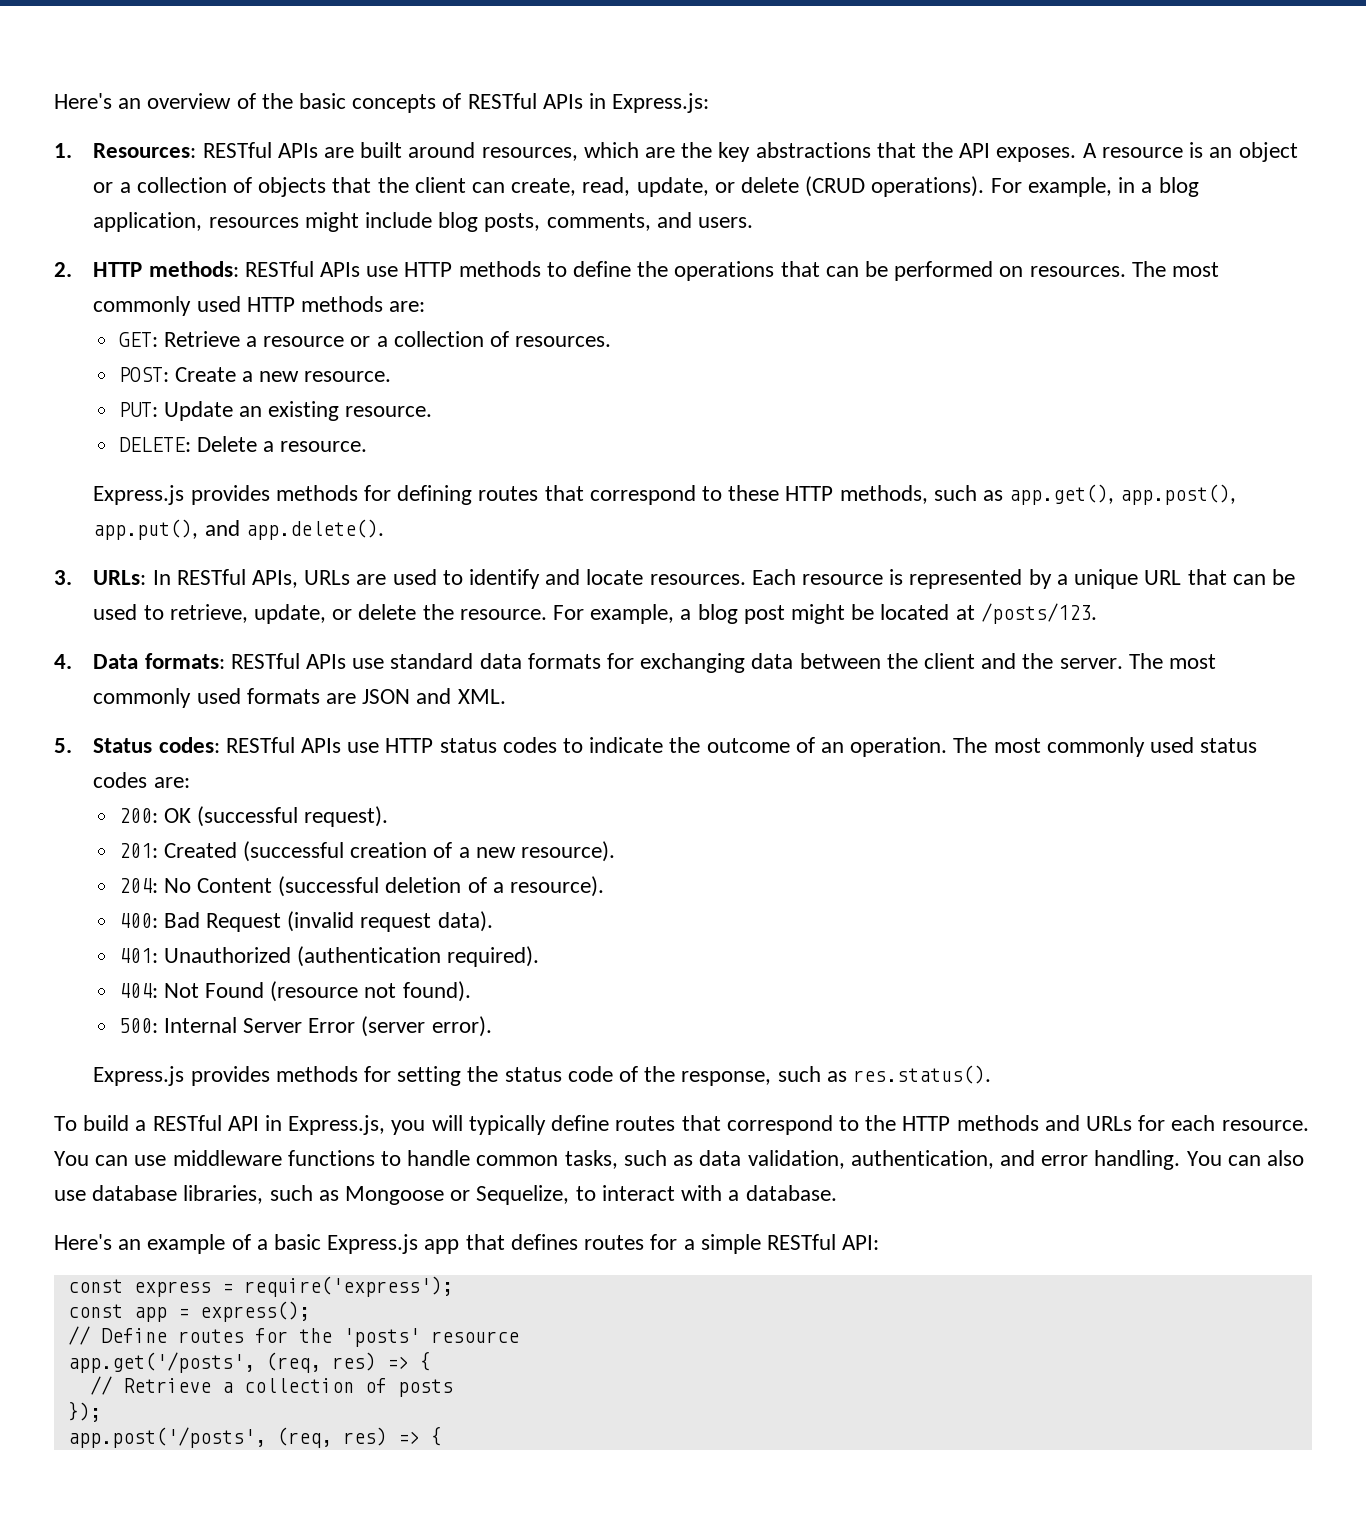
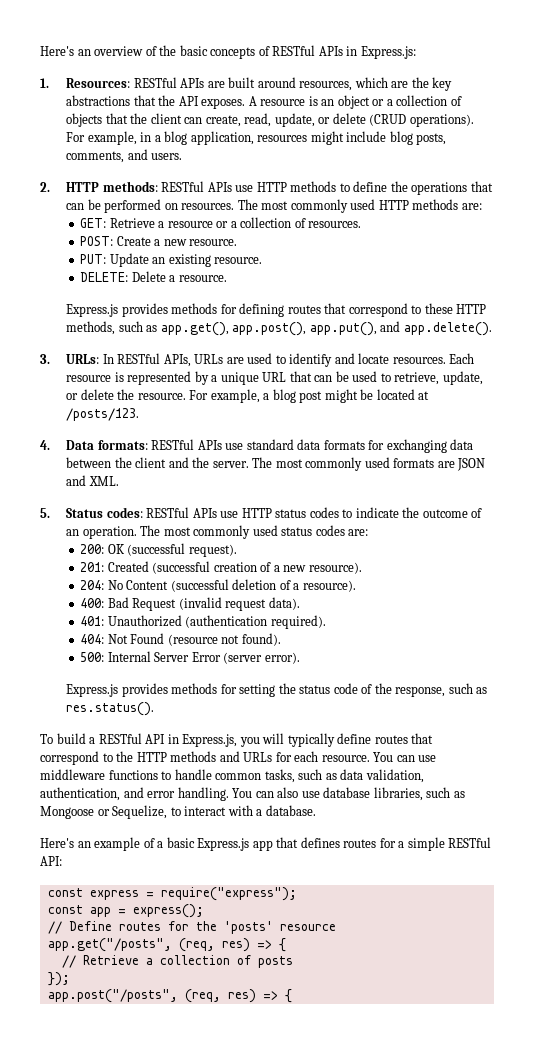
[243,1276,453,1297] require('express'); -> [160,887,297,901] require("express");
[67,1352,255,1373] app.get('/posts', -> [47,938,172,952] app.get("/posts",
[67,1427,266,1448] app.post('/posts', -> [47,989,178,1003] app.post("/posts",

